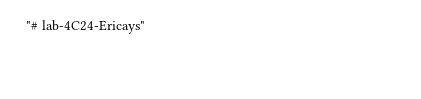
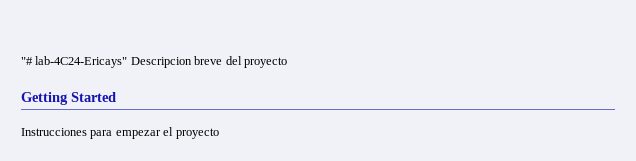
(145, 27) none -> [130,56,287,68] [21,92,116,105] [21,127,219,139] Descripcion breve del proyecto // Getting Started // Instrucciones para empezar el proyecto

